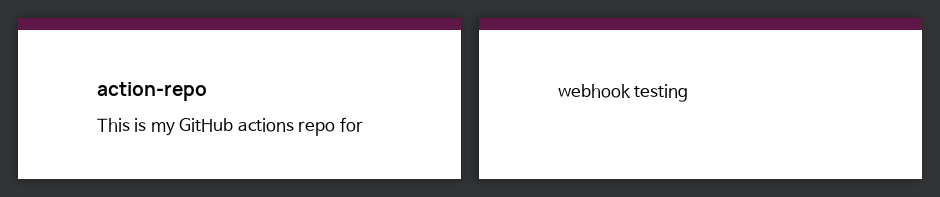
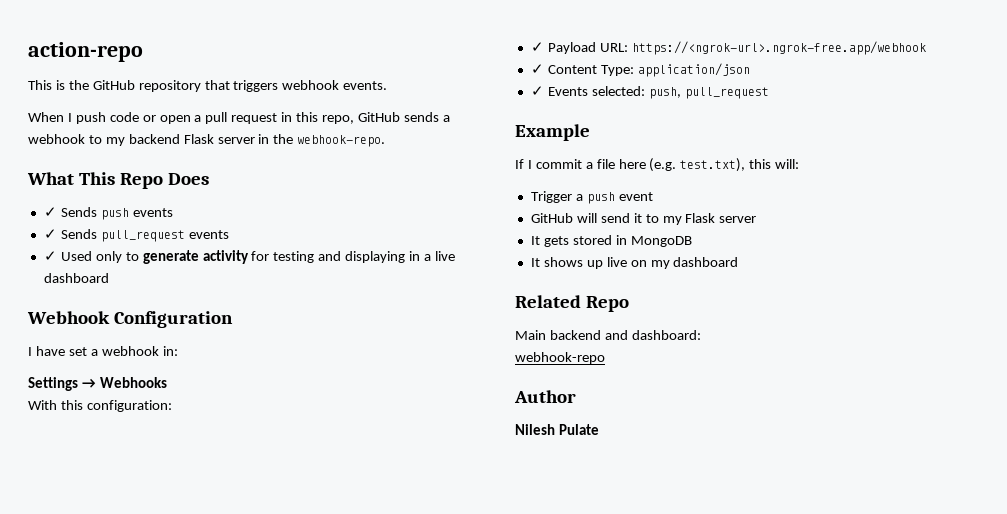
[150,117,363,136] [558,84,689,102] my GitHub actions repo for webhook testing -> [68,80,388,92] [28,112,450,124] [28,134,386,147] [27,172,209,189] [43,207,173,220] [43,229,229,242] [43,250,455,264] [43,273,109,283] [27,311,233,328] [28,346,178,356] [28,377,167,391] [28,400,172,412] [530,41,926,55] [530,63,750,77] [530,86,769,99] [515,124,590,141] [515,158,800,172] [530,191,653,204] [530,213,757,225] [530,235,692,247] [530,257,739,269] [515,295,629,312] [515,330,701,340] [515,352,605,364] [514,390,576,403] [515,424,599,435] the GitHub repository that triggers webhook events. // When I push code or open a pull request in this repo, GitHub sends a webhook to my backend Flask server in the webhook-repo. // What This Repo Does // ✓ Sends push events // ✓ Sends pull_request events // ✓ Used only to generate activity for testing and displaying in a live dashboard // Webhook Configuration // I have set a webhook in: // Settings → Webhooks // With this configuration: // ✓ Payload URL: https://<ngrok-url>.ngrok-free.app/webhook // ✓ Content Type: application/json // ✓ Events selected: push, pull_request // Example // If I commit a file here (e.g. test.txt), this will: // Trigger a push event // GitHub will send it to my Flask server // It gets stored in MongoDB // It shows up live on my dashboard // Related Repo // Main backend and dashboard: // webhook-repo // Author // Nilesh Pulate

